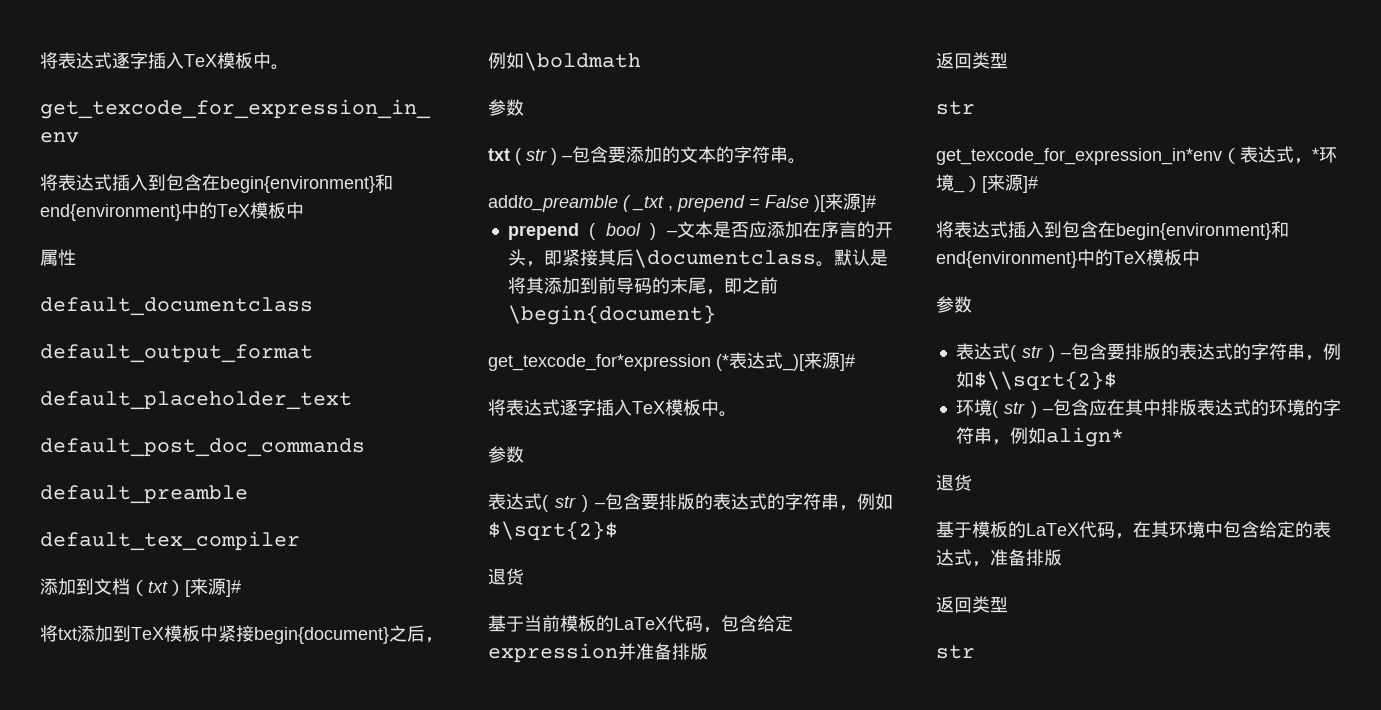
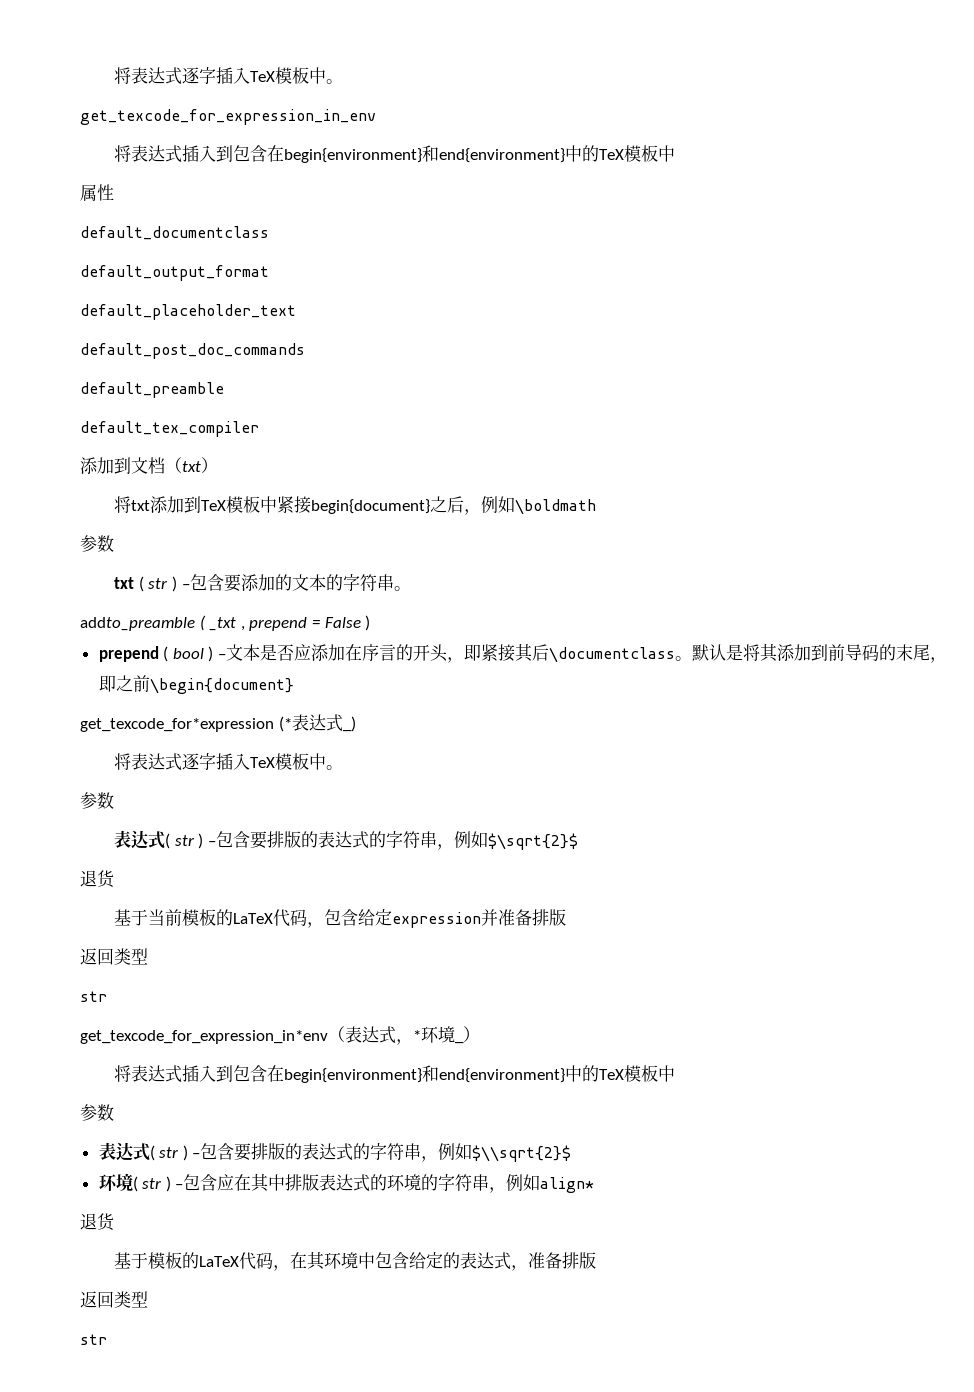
[185,578,241,597] [来源]# -> (218, 465) none
[814,193,876,212] )[来源]# -> [365,615,371,631] )
[782,352,855,371] _)[来源]# -> [342,716,356,732] _)
[982,174,1038,193] [来源]# -> (480, 1034) none

